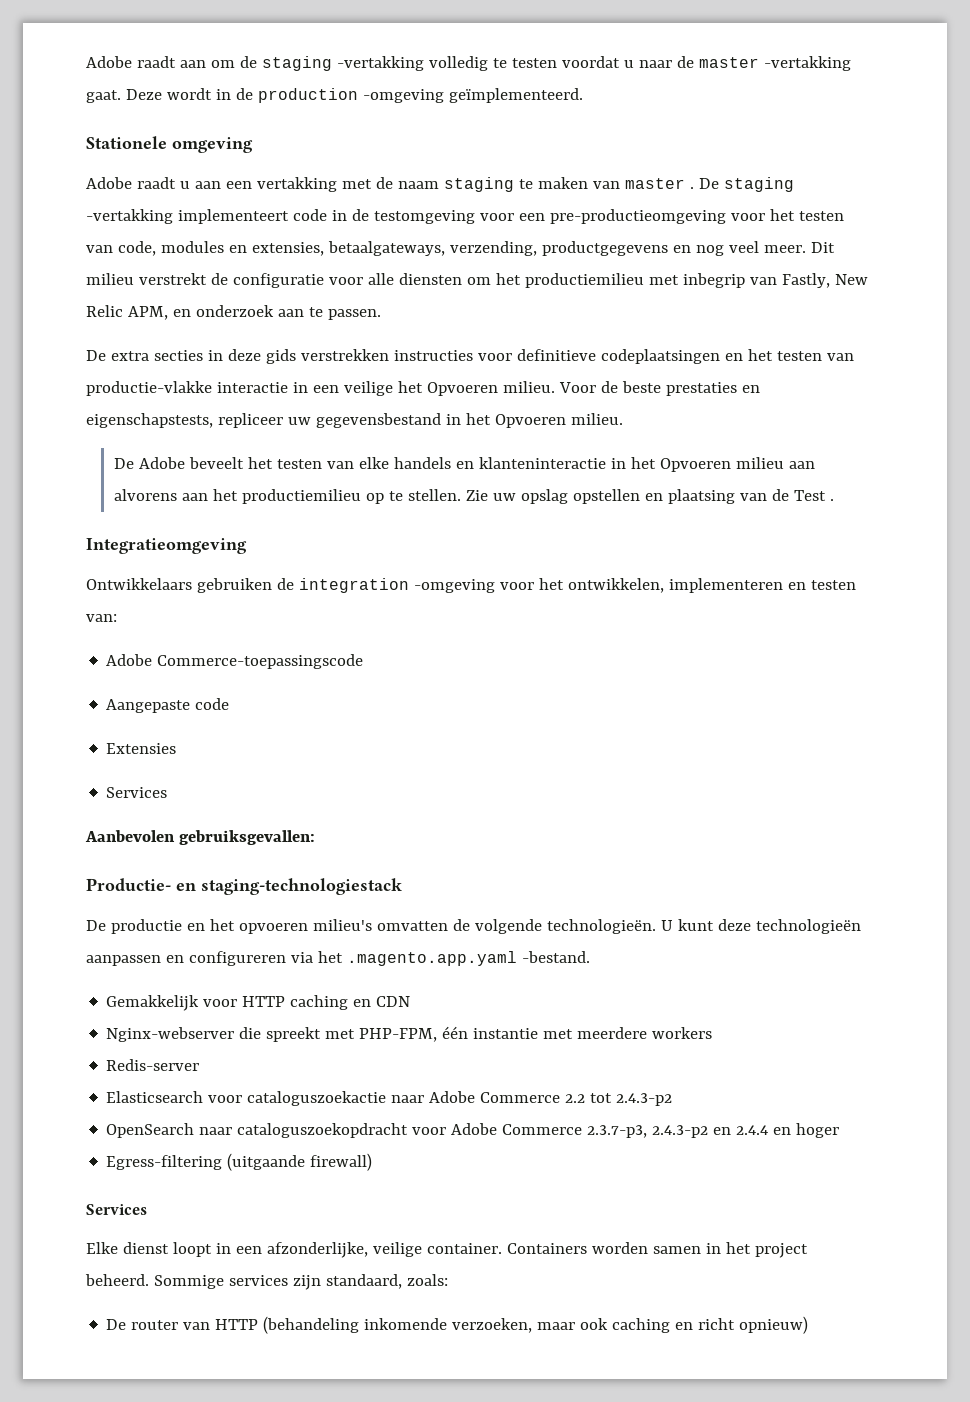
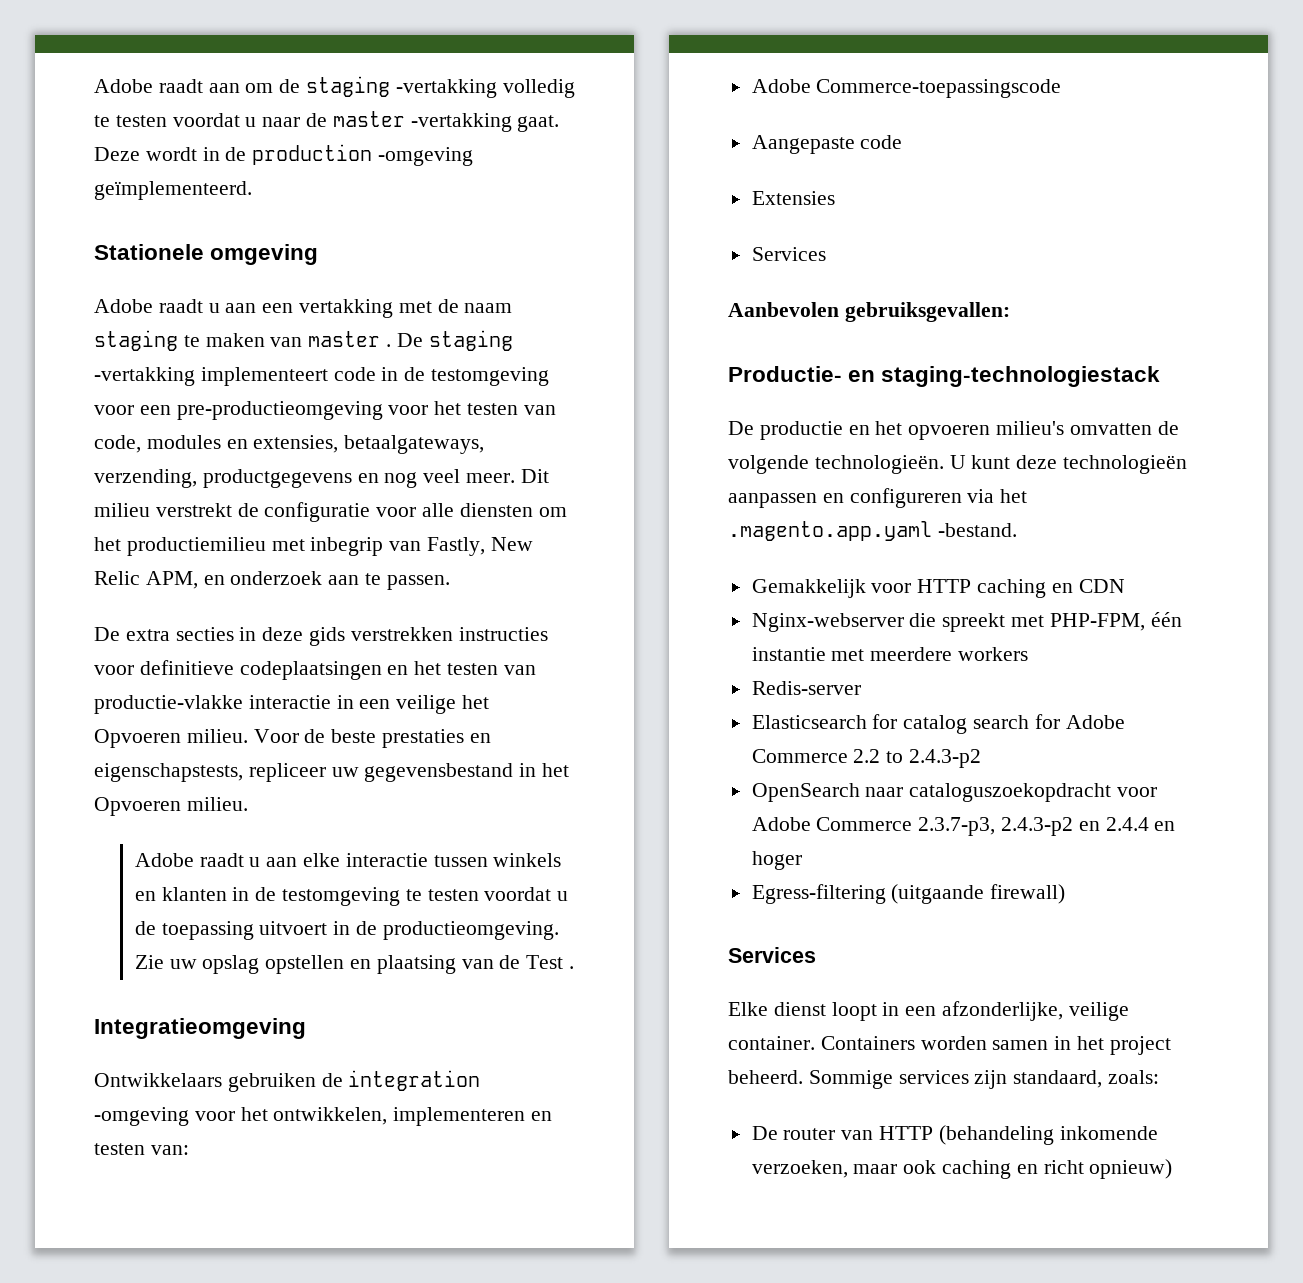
[113,457,815,472] [113,489,461,504] De Adobe beveelt het testen van elke handels en klanteninteractie in het Opvoeren milieu aan alvorens aan het productiemilieu op te stellen. -> [134,853,562,867] [134,887,569,906] [134,921,559,940] Adobe raadt u aan elke interactie tussen winkels en klanten in de testomgeving te testen voordat u de toepassing uitvoert in de productieomgeving.
[208,1091,425,1106] voor cataloguszoekactie naar -> [872,714,1060,734] for catalog search for
[590,1093,613,1103] tot -> [886,751,904,763] to

